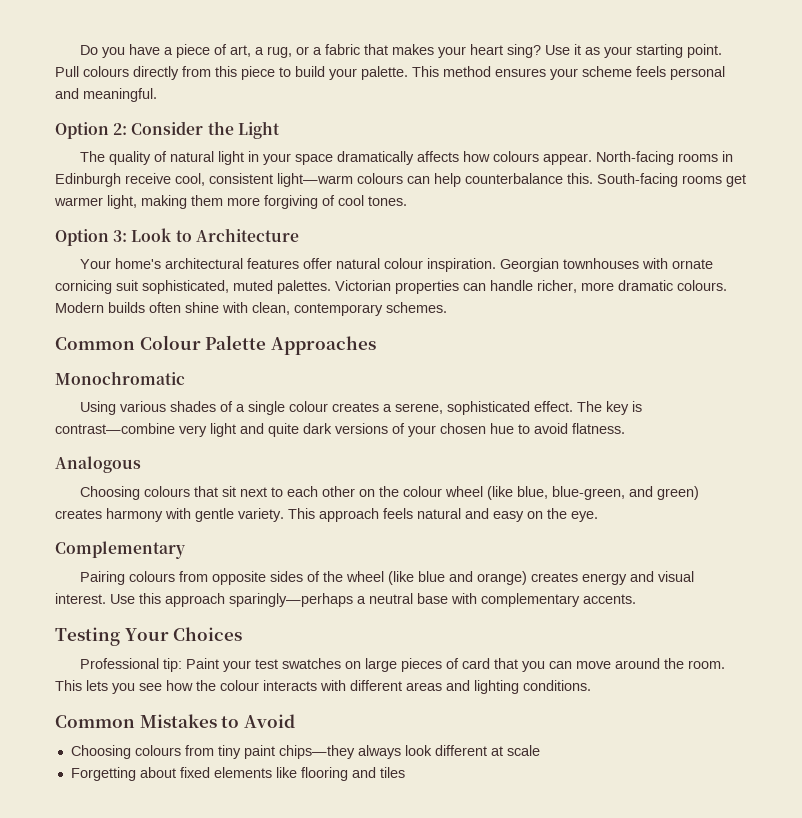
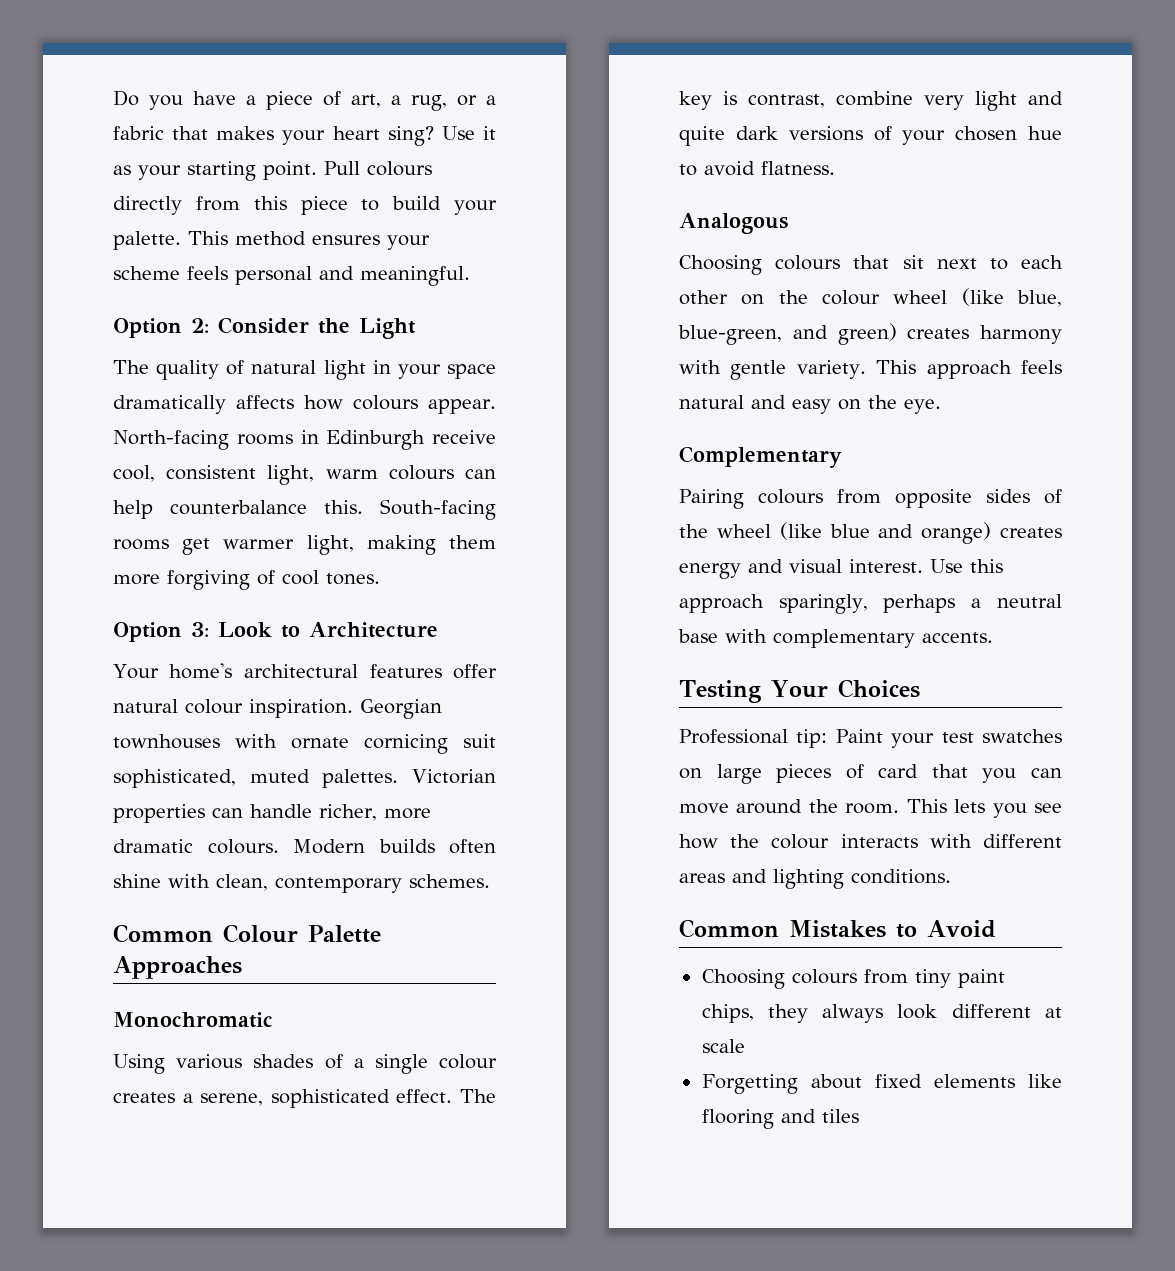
[277,173,353,187] light—warm -> [267,465,378,485] light, warm
[55,423,175,434] contrast—combine -> [748,91,913,108] contrast, combine
[229,593,353,607] sparingly—perhaps -> [778,594,956,614] sparingly, perhaps
[278,745,355,759] chips—they -> [701,1004,808,1023] chips, they

